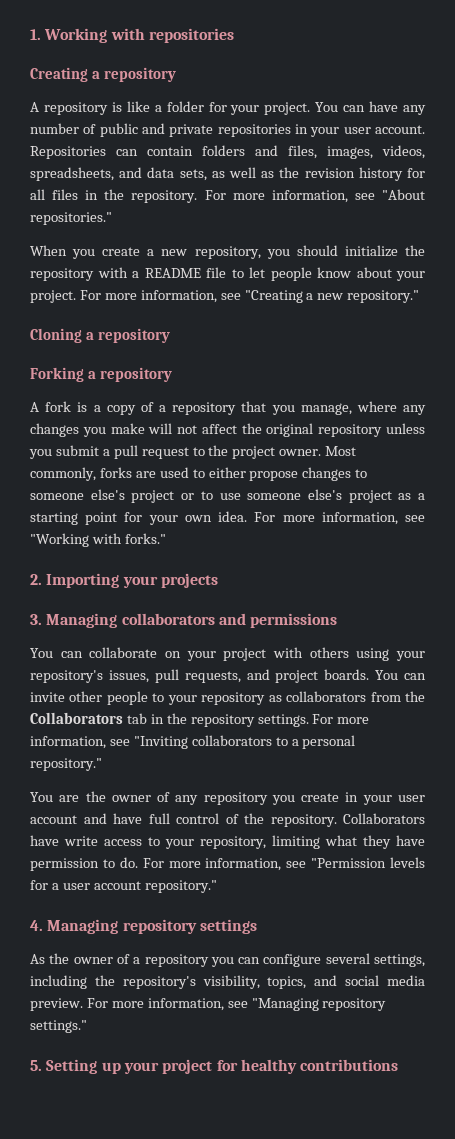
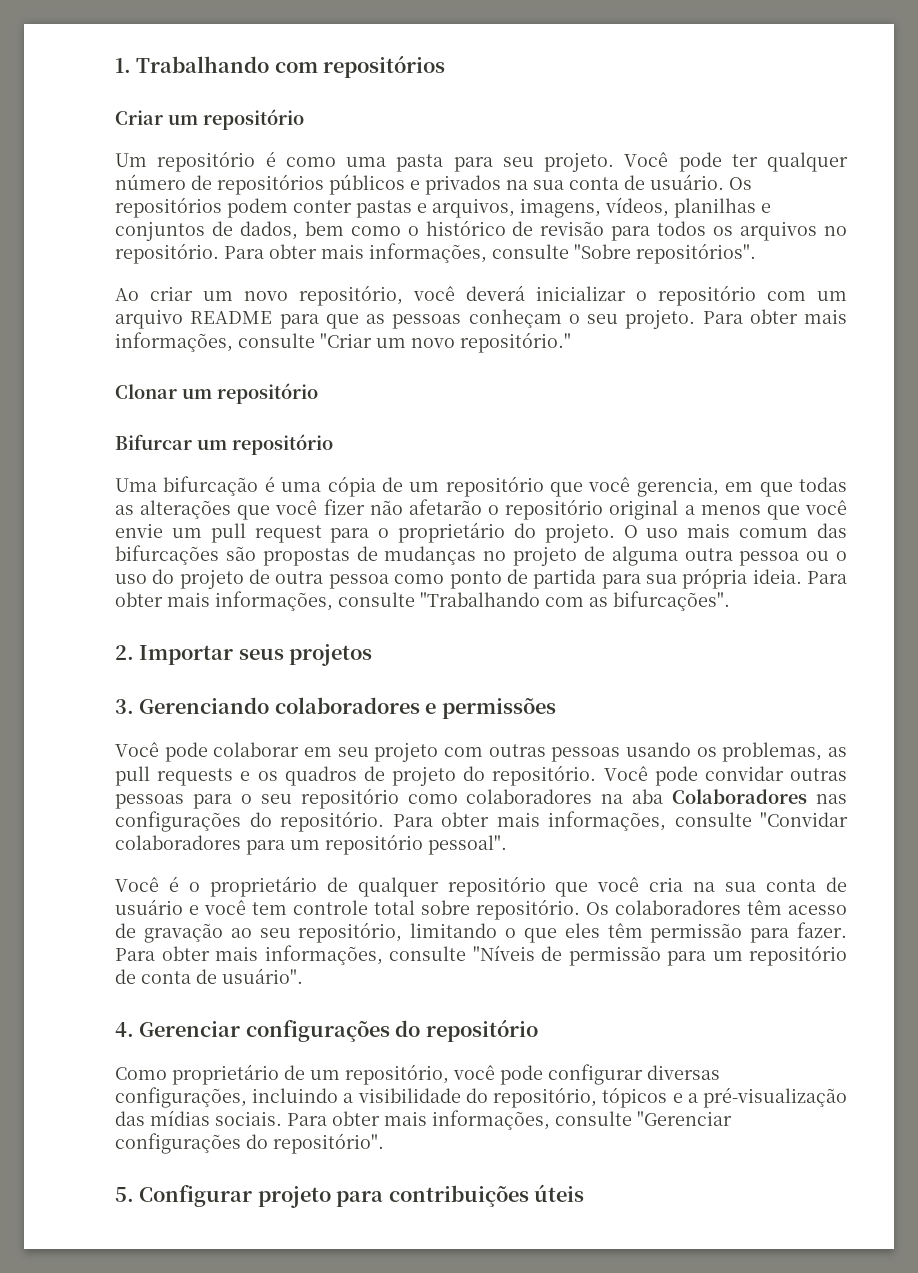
[44,28,234,43] [30,67,176,82] [30,101,427,115] [30,123,425,137] [30,145,425,159] [30,167,425,181] [30,189,425,203] [30,212,112,225] [30,245,425,259] [30,267,425,281] [30,290,420,303] [30,328,170,343] [30,367,172,382] [30,401,427,415] [30,423,425,437] [29,445,357,459] [30,467,368,481] [30,489,425,503] [30,511,425,525] [30,533,166,547] [30,573,218,588] [30,613,338,628] [30,647,426,661] [30,669,426,683] [30,691,426,705] [30,712,370,727] [30,735,356,749] [30,758,102,771] [30,791,425,805] [30,813,425,827] [30,835,425,849] [30,857,425,871] [30,880,217,893] [30,919,257,934] [30,953,426,967] [30,975,426,989] [30,998,387,1011] [30,1020,87,1033] [30,1059,399,1074] Working with repositories // Creating a repository // A repository is like a folder for your project. You can have any number of public and private repositories in your user account. Repositories can contain folders and files, images, videos, spreadsheets, and data sets, as well as the revision history for all files in the repository. For more information, see "About repositories." // When you create a new repository, you should initialize the repository with a README file to let people know about your project. For more information, see "Creating a new repository." // Cloning a repository // Forking a repository // A fork is a copy of a repository that you manage, where any changes you make will not affect the original repository unless you submit a pull request to the project owner. Most commonly, forks are used to either propose changes to someone else's project or to use someone else's project as a starting point for your own idea. For more information, see "Working with forks." // 2. Importing your projects // 3. Managing collaborators and permissions // You can collaborate on your project with others using your repository's issues, pull requests, and project boards. You can invite other people to your repository as collaborators from the Collaborators tab in the repository settings. For more information, see "Inviting collaborators to a personal repository." // You are the owner of any repository you create in your user account and have full control of the repository. Collaborators have write access to your repository, limiting what they have permission to do. For more information, see "Permission levels for a user account repository." // 4. Managing repository settings // As the owner of a repository you can configure several settings, including the repository's visibility, topics, and social media preview. For more information, see "Managing repository settings." // 5. Setting up your project for healthy contributions -> [136,55,446,78] [115,109,304,130] [115,151,848,172] [115,174,752,195] [115,197,771,218] [115,220,847,241] [115,243,756,264] [115,285,847,306] [115,309,847,329] [115,332,571,353] [115,383,318,404] [115,434,333,455] [115,476,847,497] [115,499,848,520] [115,522,847,543] [115,545,847,566] [115,568,847,589] [115,591,730,611] [115,644,373,666] [115,697,556,719] [115,742,847,762] [115,765,847,786] [115,788,847,809] [115,811,848,832] [115,834,507,855] [115,876,847,897] [115,899,847,920] [115,922,848,943] [115,945,847,966] [115,968,303,984] [115,1019,538,1042] [115,1064,720,1085] [115,1087,847,1108] [115,1110,732,1130] [115,1133,384,1154] [115,1184,584,1208] Trabalhando com repositórios // Criar um repositório // Um repositório é como uma pasta para seu projeto. Você pode ter qualquer número de repositórios públicos e privados na sua conta de usuário. Os repositórios podem conter pastas e arquivos, imagens, vídeos, planilhas e conjuntos de dados, bem como o histórico de revisão para todos os arquivos no repositório. Para obter mais informações, consulte "Sobre repositórios". // Ao criar um novo repositório, você deverá inicializar o repositório com um arquivo README para que as pessoas conheçam o seu projeto. Para obter mais informações, consulte "Criar um novo repositório." // Clonar um repositório // Bifurcar um repositório // Uma bifurcação é uma cópia de um repositório que você gerencia, em que todas as alterações que você fizer não afetarão o repositório original a menos que você envie um pull request para o proprietário do projeto. O uso mais comum das bifurcações são propostas de mudanças no projeto de alguma outra pessoa ou o uso do projeto de outra pessoa como ponto de partida para sua própria ideia. Para obter mais informações, consulte "Trabalhando com as bifurcações". // 2. Importar seus projetos // 3. Gerenciando colaboradores e permissões // Você pode colaborar em seu projeto com outras pessoas usando os problemas, as pull requests e os quadros de projeto do repositório. Você pode convidar outras pessoas para o seu repositório como colaboradores na aba Colaboradores nas configurações do repositório. Para obter mais informações, consulte "Convidar colaboradores para um repositório pessoal". // Você é o proprietário de qualquer repositório que você cria na sua conta de usuário e você tem controle total sobre repositório. Os colaboradores têm acesso de gravação ao seu repositório, limitando o que eles têm permissão para fazer. Para obter mais informações, consulte "Níveis de permissão para um repositório de conta de usuário". // 4. Gerenciar configurações do repositório // Como proprietário de um repositório, você pode configurar diversas configurações, incluindo a visibilidade do repositório, tópicos e a pré-visualização das mídias sociais. Para obter mais informações, consulte "Gerenciar configurações do repositório". // 5. Configurar projeto para contribuições úteis

